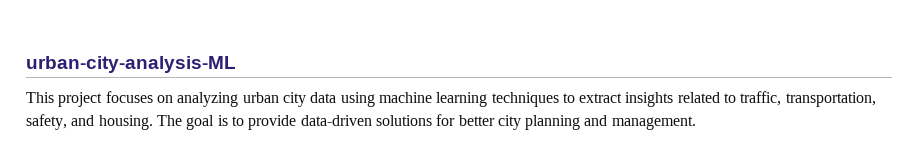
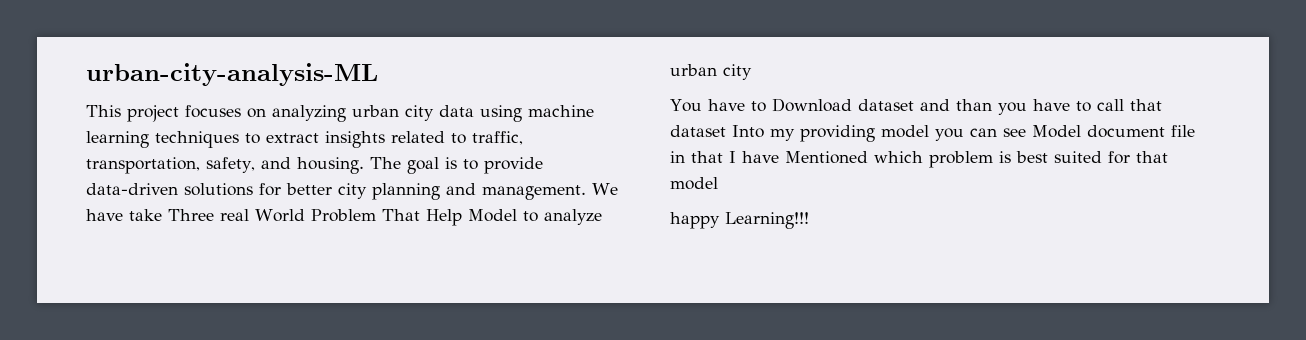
(696, 123) none -> [592,183,618,195] [86,209,602,226] [670,64,752,80] [670,98,1162,115] [670,125,1195,142] [670,151,1168,168] [670,177,718,190] [670,212,809,229] We have take Three real World Problem That Help Model to analyze urban city // You have to Download dataset and than you have to call that dataset Into my providing model you can see Model document file in that I have Mentioned which problem is best suited for that model // happy Learning!!!

